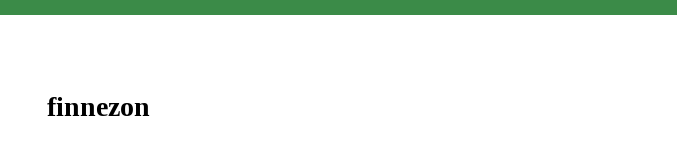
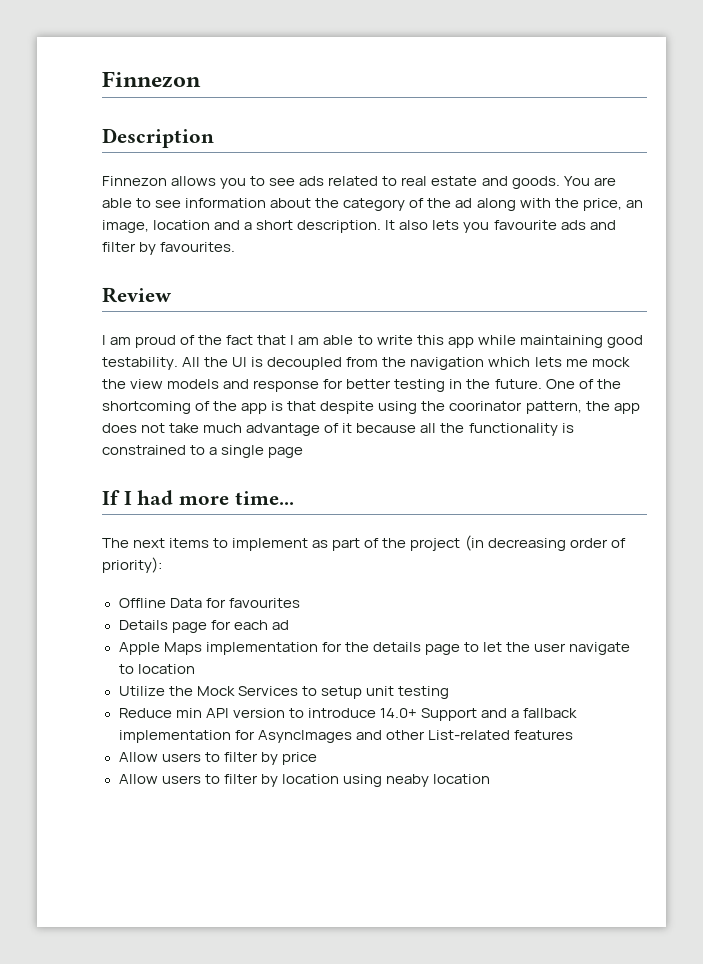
[47,97,150,116] finnezon -> [102,71,201,88] [102,128,214,148] [102,176,616,189] [102,198,643,211] [102,220,616,233] [102,242,236,255] [102,287,172,303] [102,335,643,348] [102,357,630,370] [102,379,621,392] [102,401,640,414] [102,423,574,436] [102,445,304,458] [102,490,294,505] [102,535,626,551] [102,557,162,573] [118,598,300,608] [118,620,289,633] [118,642,631,655] [118,664,195,674] [118,686,449,699] [118,708,577,721] [118,730,573,743] [118,752,317,765] [118,774,490,787] Finnezon // Description // Finnezon allows you to see ads related to real estate and goods. You are able to see information about the category of the ad along with the price, an image, location and a short description. It also lets you favourite ads and filter by favourites. // Review // I am proud of the fact that I am able to write this app while maintaining good testability. All the UI is decoupled from the navigation which lets me mock the view models and response for better testing in the future. One of the shortcoming of the app is that despite using the coorinator pattern, the app does not take much advantage of it because all the functionality is constrained to a single page // If I had more time... // The next items to implement as part of the project (in decreasing order of priority): // Offline Data for favourites // Details page for each ad // Apple Maps implementation for the details page to let the user navigate to location // Utilize the Mock Services to setup unit testing // Reduce min API version to introduce 14.0+ Support and a fallback implementation for AsyncImages and other List-related features // Allow users to filter by price // Allow users to filter by location using neaby location

